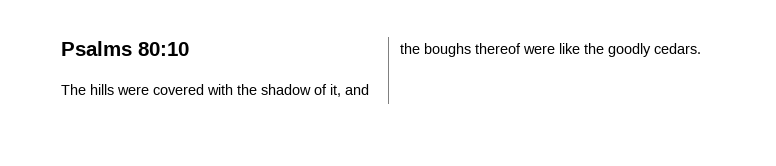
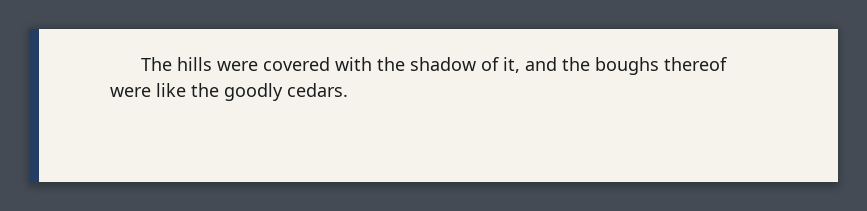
[61,41,189,56] Psalms 80:10 // -> (141, 64) none

